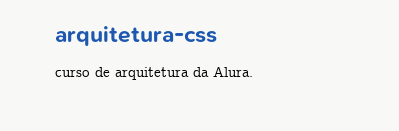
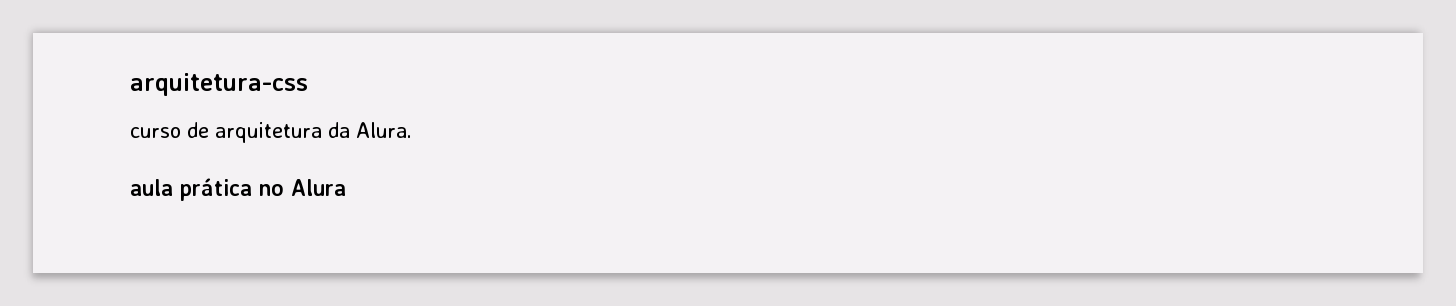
(253, 71) none -> [130,178,346,201] // aula prática no Alura

